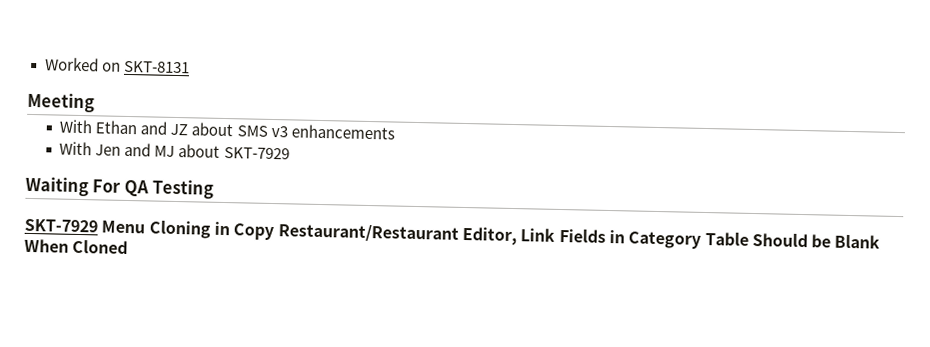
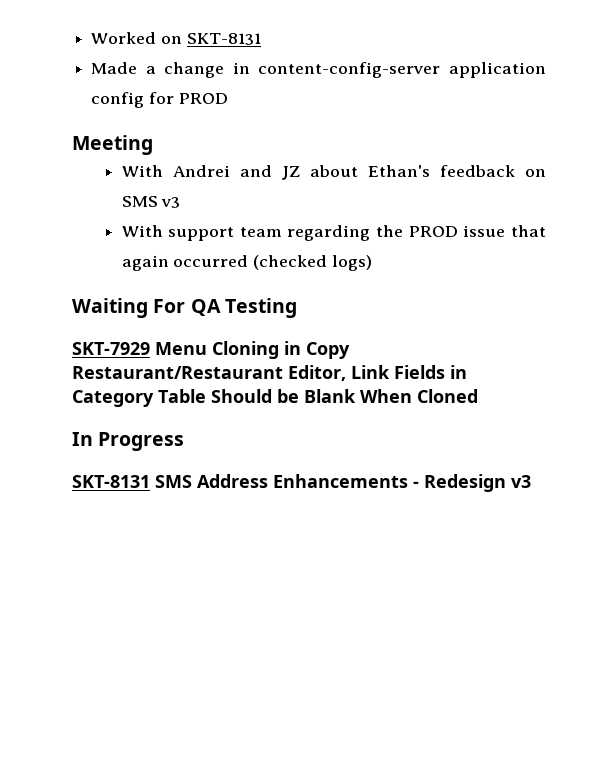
(190, 67) none -> [91,62,546,78] [91,92,228,108] // Made a change in content-config-server application config for PROD
[95,120,139,135] Ethan -> [172,165,230,177] Andrei
(234, 129) none -> [367,165,546,177] Ethan's feedback on
[290,124,395,140] [59,141,290,160] enhancements // With Jen and MJ about SKT-7929 -> [121,225,547,241] [121,255,372,271] // With support team regarding the PROD issue that again occurred (checked logs)
(129, 247) none -> [72,432,185,451] [72,474,531,492] // In Progress // SKT-8131 SMS Address Enhancements - Redesign v3

